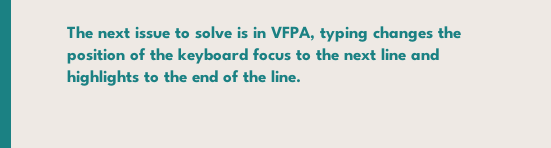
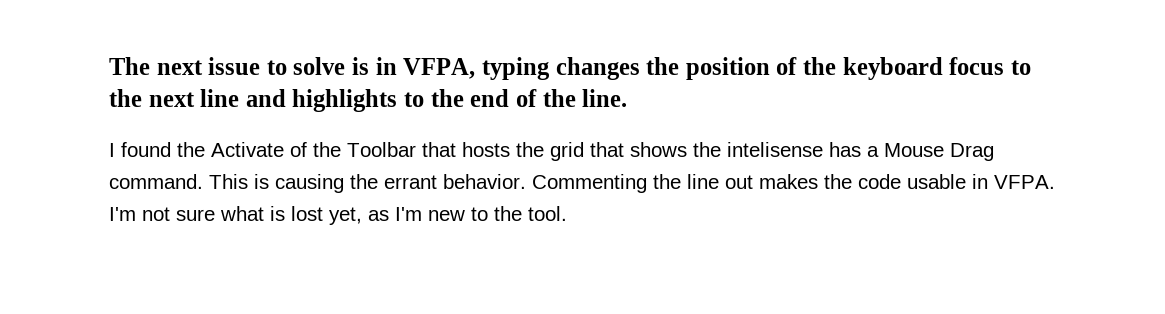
(301, 76) none -> [109,142,994,161] [109,174,1055,193] [109,206,567,225] // I found the Activate of the Toolbar that hosts the grid that shows the intelisense has a Mouse Drag command. This is causing the errant behavior. Commenting the line out makes the code usable in VFPA. I'm not sure what is lost yet, as I'm new to the tool.

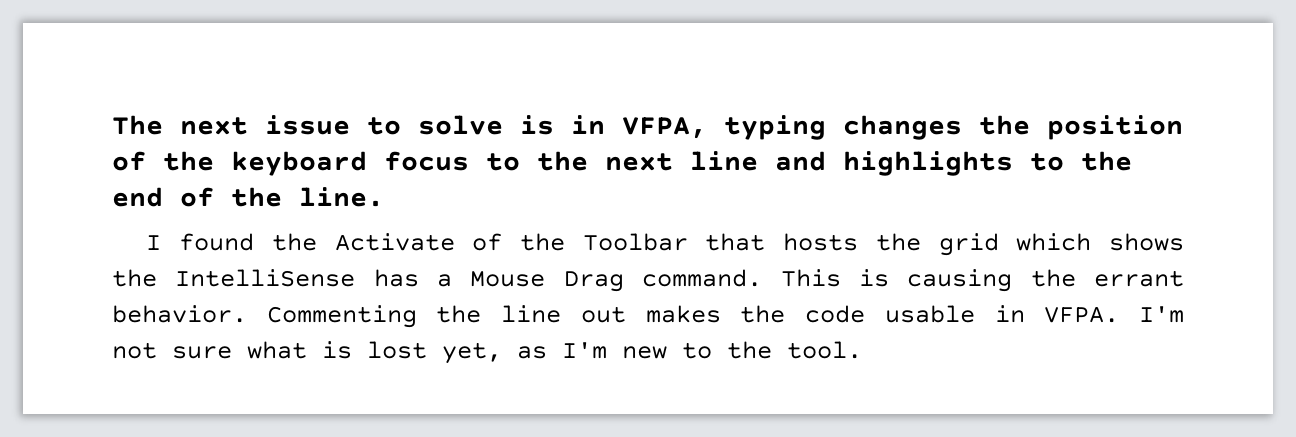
[590,142,624,157] that -> [1016,233,1092,251] which
[727,142,823,157] intelisense -> [175,269,356,287] IntelliSense

